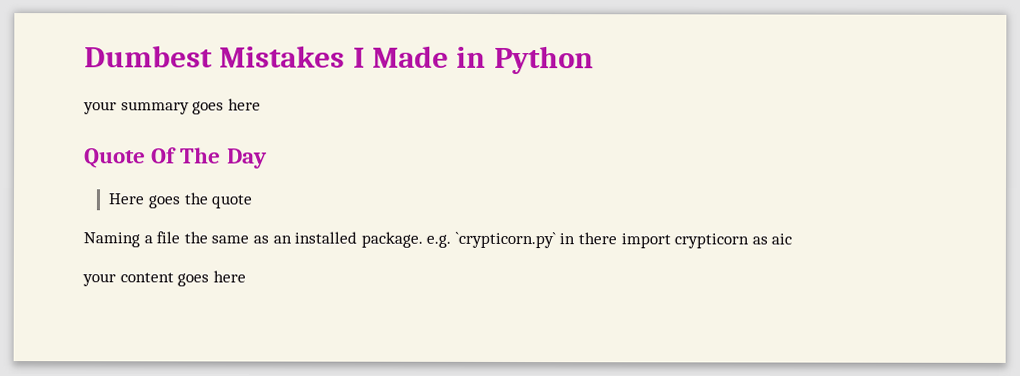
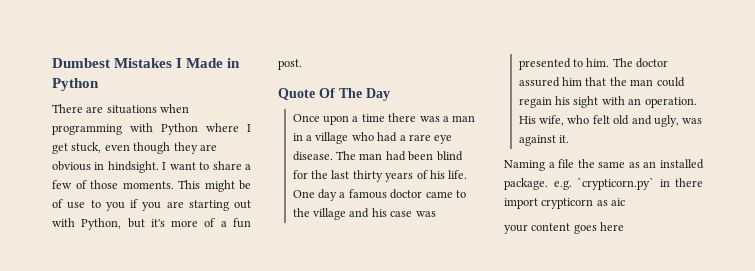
[83,98,261,115] [84,147,267,169] [108,192,253,209] your summary goes here // Quote Of The Day // Here goes the quote -> [52,104,190,114] [52,123,251,135] [52,142,217,154] [52,161,251,173] [52,180,251,192] [52,199,251,211] [52,218,251,230] [278,59,302,70] [278,88,390,101] [292,113,476,125] [292,132,453,144] [292,151,463,161] [292,170,468,182] [292,189,466,201] [292,208,436,220] [518,58,669,70] [518,77,685,87] [518,96,697,108] [518,115,703,127] [518,135,570,146] There are situations when programming with Python where I get stuck, even though they are obvious in hindsight. I want to share a few of those moments. This might be of use to you if you are starting out with Python, but it's more of a fun post. // Quote Of The Day // Once upon a time there was a man in a village who had a rare eye disease. The man had been blind for the last thirty years of his life. One day a famous doctor came to the village and his case was presented to him. The doctor assured him that the man could regain his sight with an operation. His wife, who felt old and ugly, was against it.

